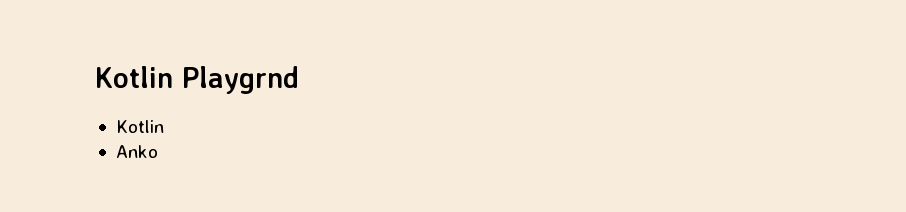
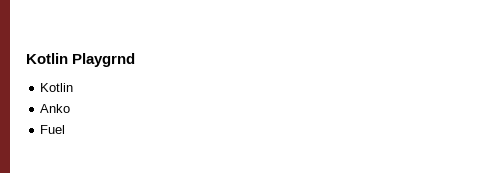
(158, 151) none -> [40,125,66,134] // Fuel

